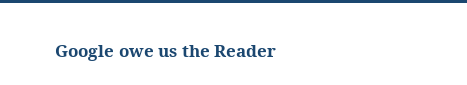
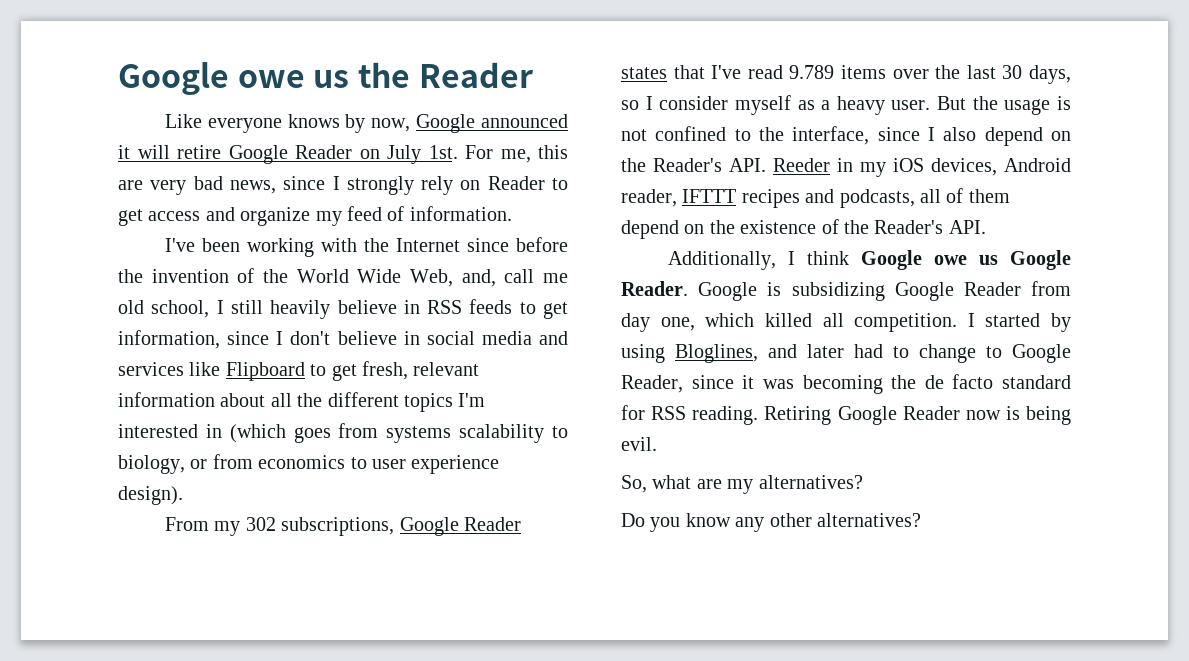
(277, 51) none -> [164,114,568,133] [118,145,568,164] [118,176,568,195] [118,206,512,226] [164,237,568,257] [118,268,568,287] [118,299,568,319] [118,330,568,349] [118,361,480,381] [118,392,486,412] [118,423,568,443] [118,454,500,474] [118,486,183,505] [164,517,521,536] [621,65,1071,84] [621,95,1071,115] [621,126,1071,146] [621,158,1071,177] [621,188,1010,208] [621,219,986,239] [667,250,1071,270] [621,281,1071,301] [621,313,1071,332] [621,344,1071,363] [621,374,1071,394] [621,405,1071,425] [621,437,657,451] [621,475,863,494] [621,513,921,532] // Like everyone knows by now, Google announced it will retire Google Reader on July 1st. For me, this are very bad news, since I strongly rely on Reader to get access and organize my feed of information. // I've been working with the Internet since before the invention of the World Wide Web, and, call me old school, I still heavily believe in RSS feeds to get information, since I don't believe in social media and services like Flipboard to get fresh, relevant information about all the different topics I'm interested in (which goes from systems scalability to biology, or from economics to user experience design). // From my 302 subscriptions, Google Reader states that I've read 9.789 items over the last 30 days, so I consider myself as a heavy user. But the usage is not confined to the interface, since I also depend on the Reader's API. Reeder in my iOS devices, Android reader, IFTTT recipes and podcasts, all of them depend on the existence of the Reader's API. // Additionally, I think Google owe us Google Reader. Google is subsidizing Google Reader from day one, which killed all competition. I started by using Bloglines, and later had to change to Google Reader, since it was becoming the de facto standard for RSS reading. Retiring Google Reader now is being evil. // So, what are my alternatives? // Do you know any other alternatives?

